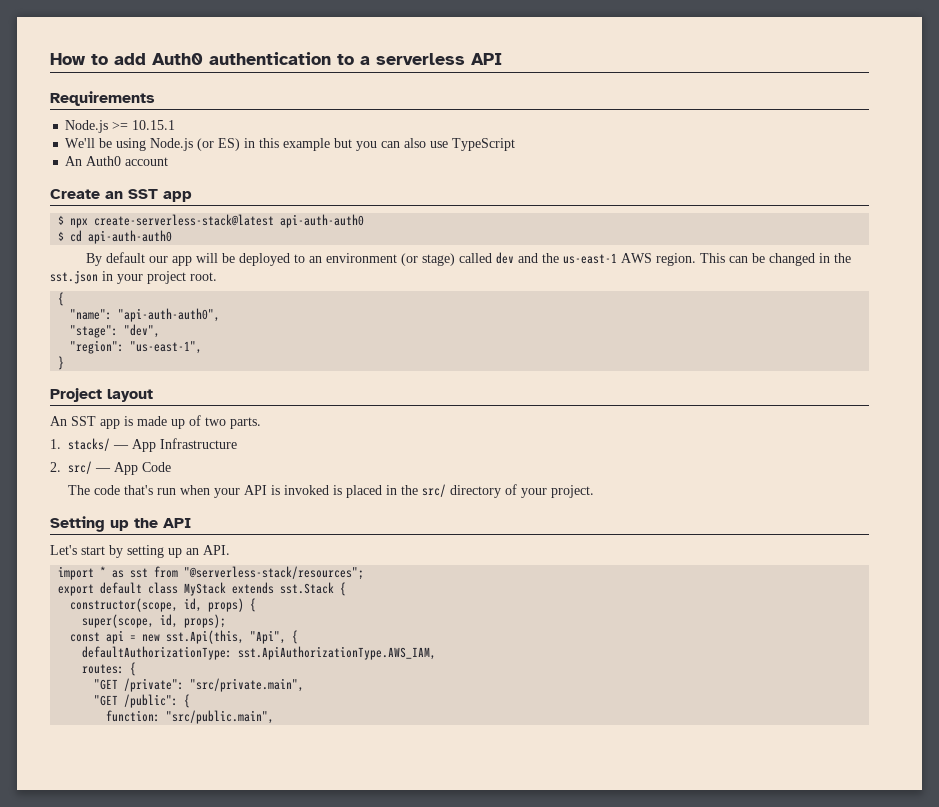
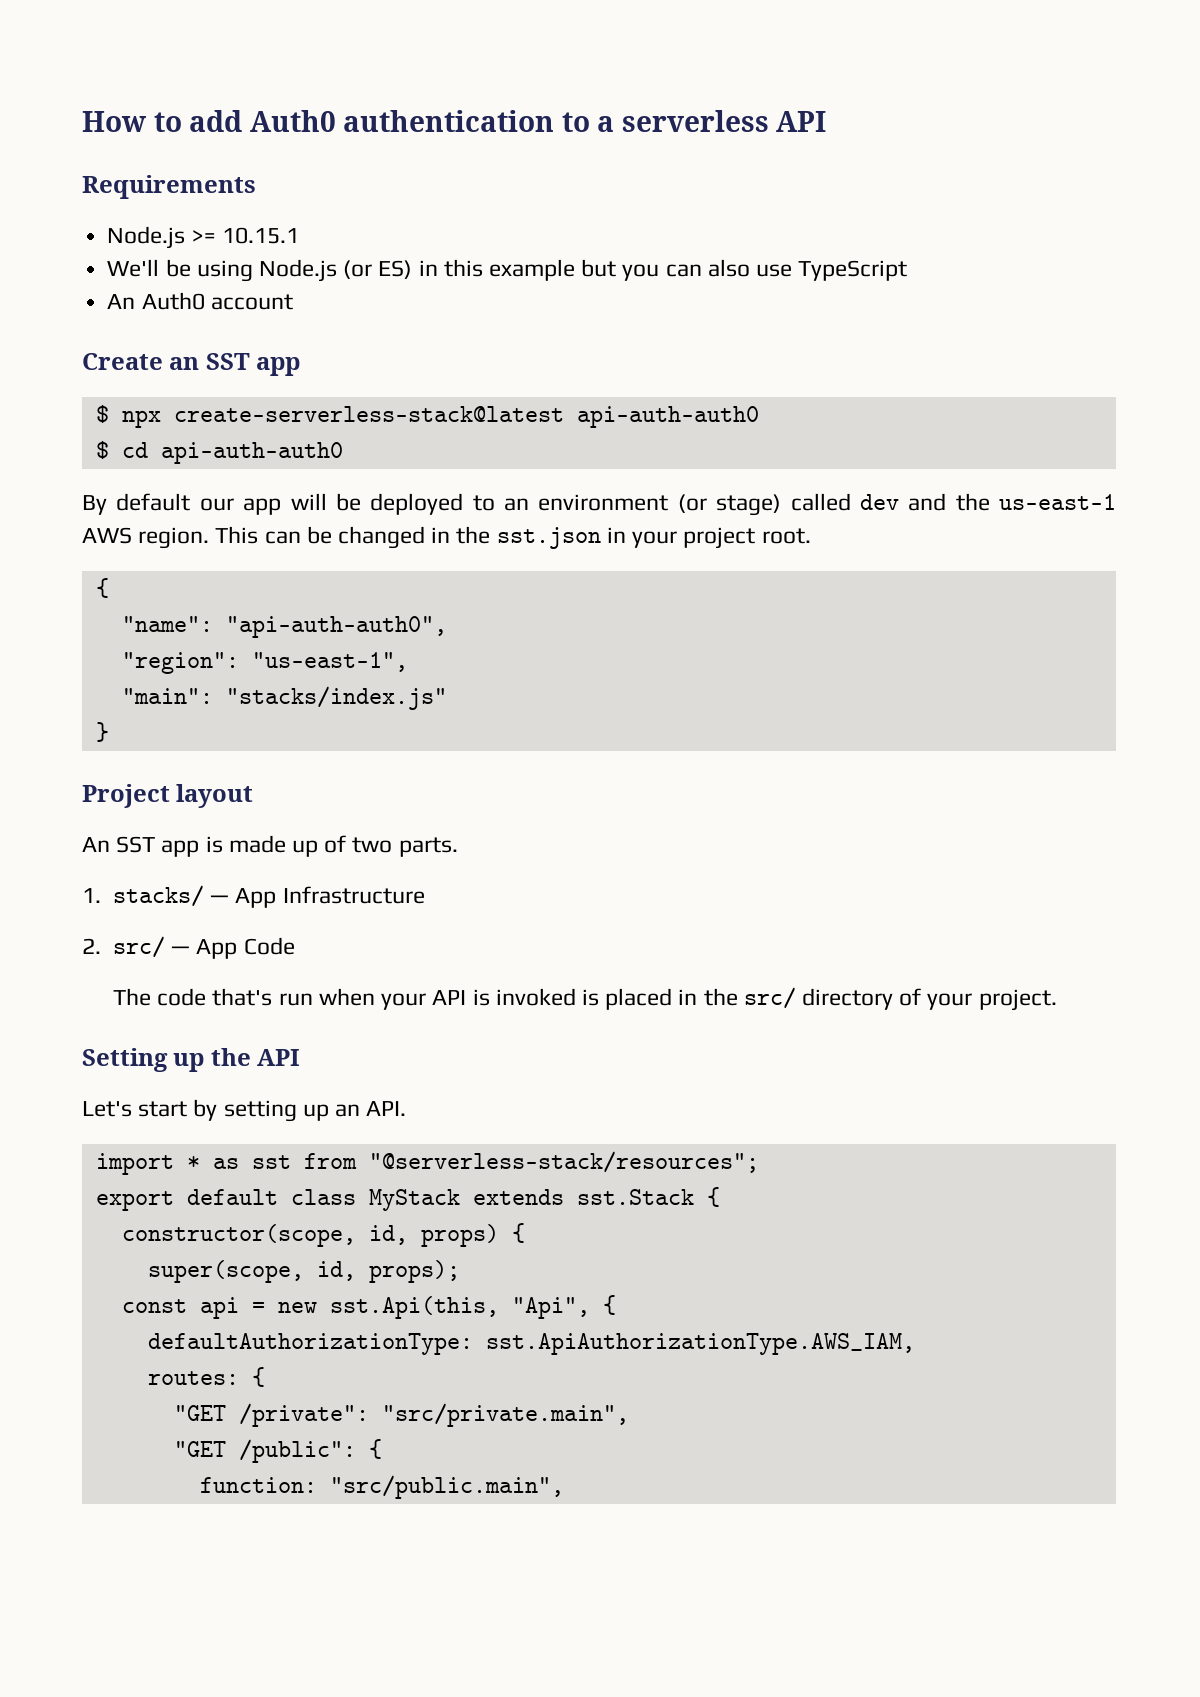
[70,324,161,338] // "stage": "dev", -> (447, 627) none
(203, 347) none -> [121,686,447,710] // "main": "stacks/index.js"

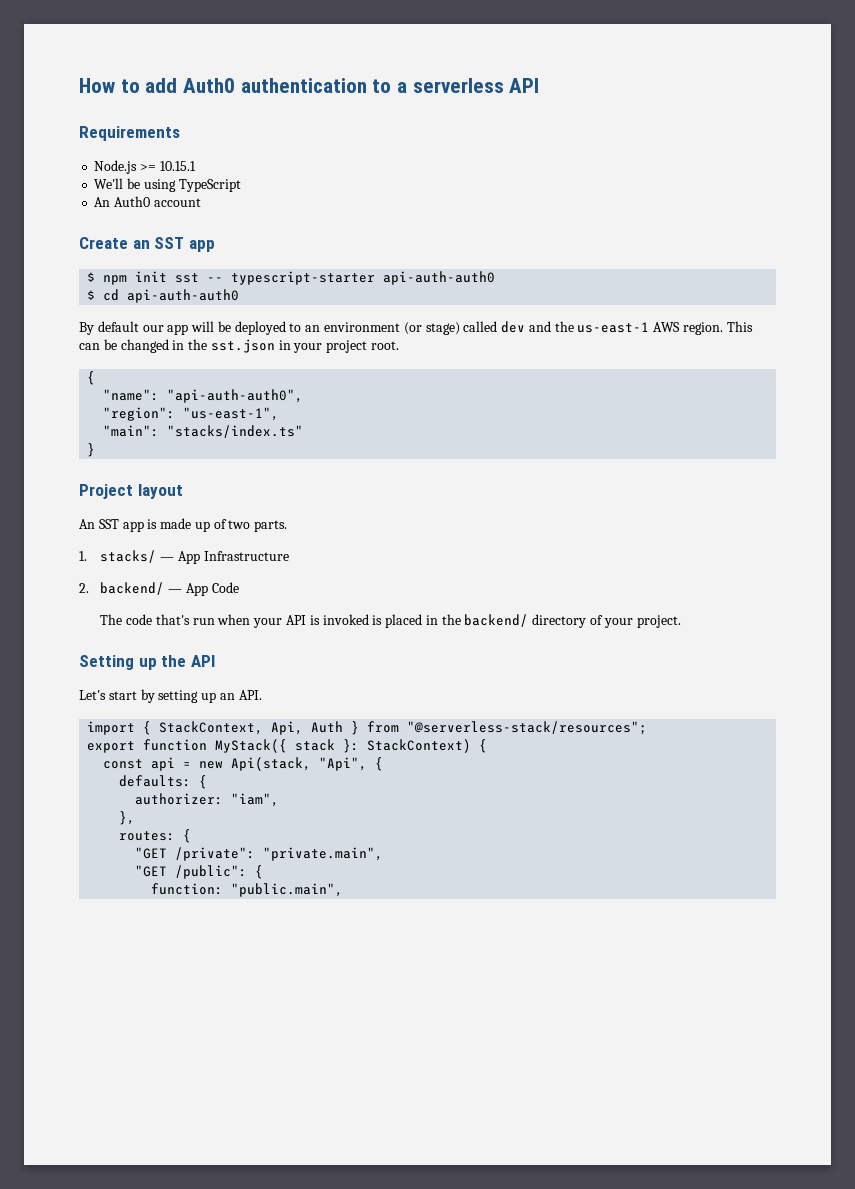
[258,259,793,282] Node.js (or ES) in this example but you can also use -> (176, 185) none
[121,406,564,428] npx create-serverless-stack@latest -> [103,271,376,285] npm init sst -- typescript-starter
[225,686,447,710] "stacks/index.js" -> [167,425,304,438] "stacks/index.ts"
[113,936,166,958] src/ -> [100,582,165,595] backend/
[743,987,796,1009] src/ -> [464,614,529,627] backend/
[186,1151,759,1173] [95,1187,720,1211] [121,1223,525,1247] [147,1260,460,1283] * as sst from "@serverless-stack/resources"; // export default class MyStack extends sst.Stack { // constructor(scope, id, props) { // super(scope, id, props); -> [143,721,648,735] [87,739,488,753] { StackContext, Api, Auth } from "@serverless-stack/resources"; // export function MyStack({ stack }: StackContext) {
[329,1296,499,1319] sst.Api(this, -> [231,757,312,771] Api(stack,
[147,1333,915,1355] defaultAuthorizationType: sst.ApiAuthorizationType.AWS_IAM, -> [119,775,208,789] [135,793,280,807] [119,811,136,825] defaults: { // authorizer: "iam", // },
[381,1403,629,1427] "src/private.main", -> [263,847,384,861] "private.main",
[329,1475,564,1499] "src/public.main", -> [231,883,344,897] "public.main",

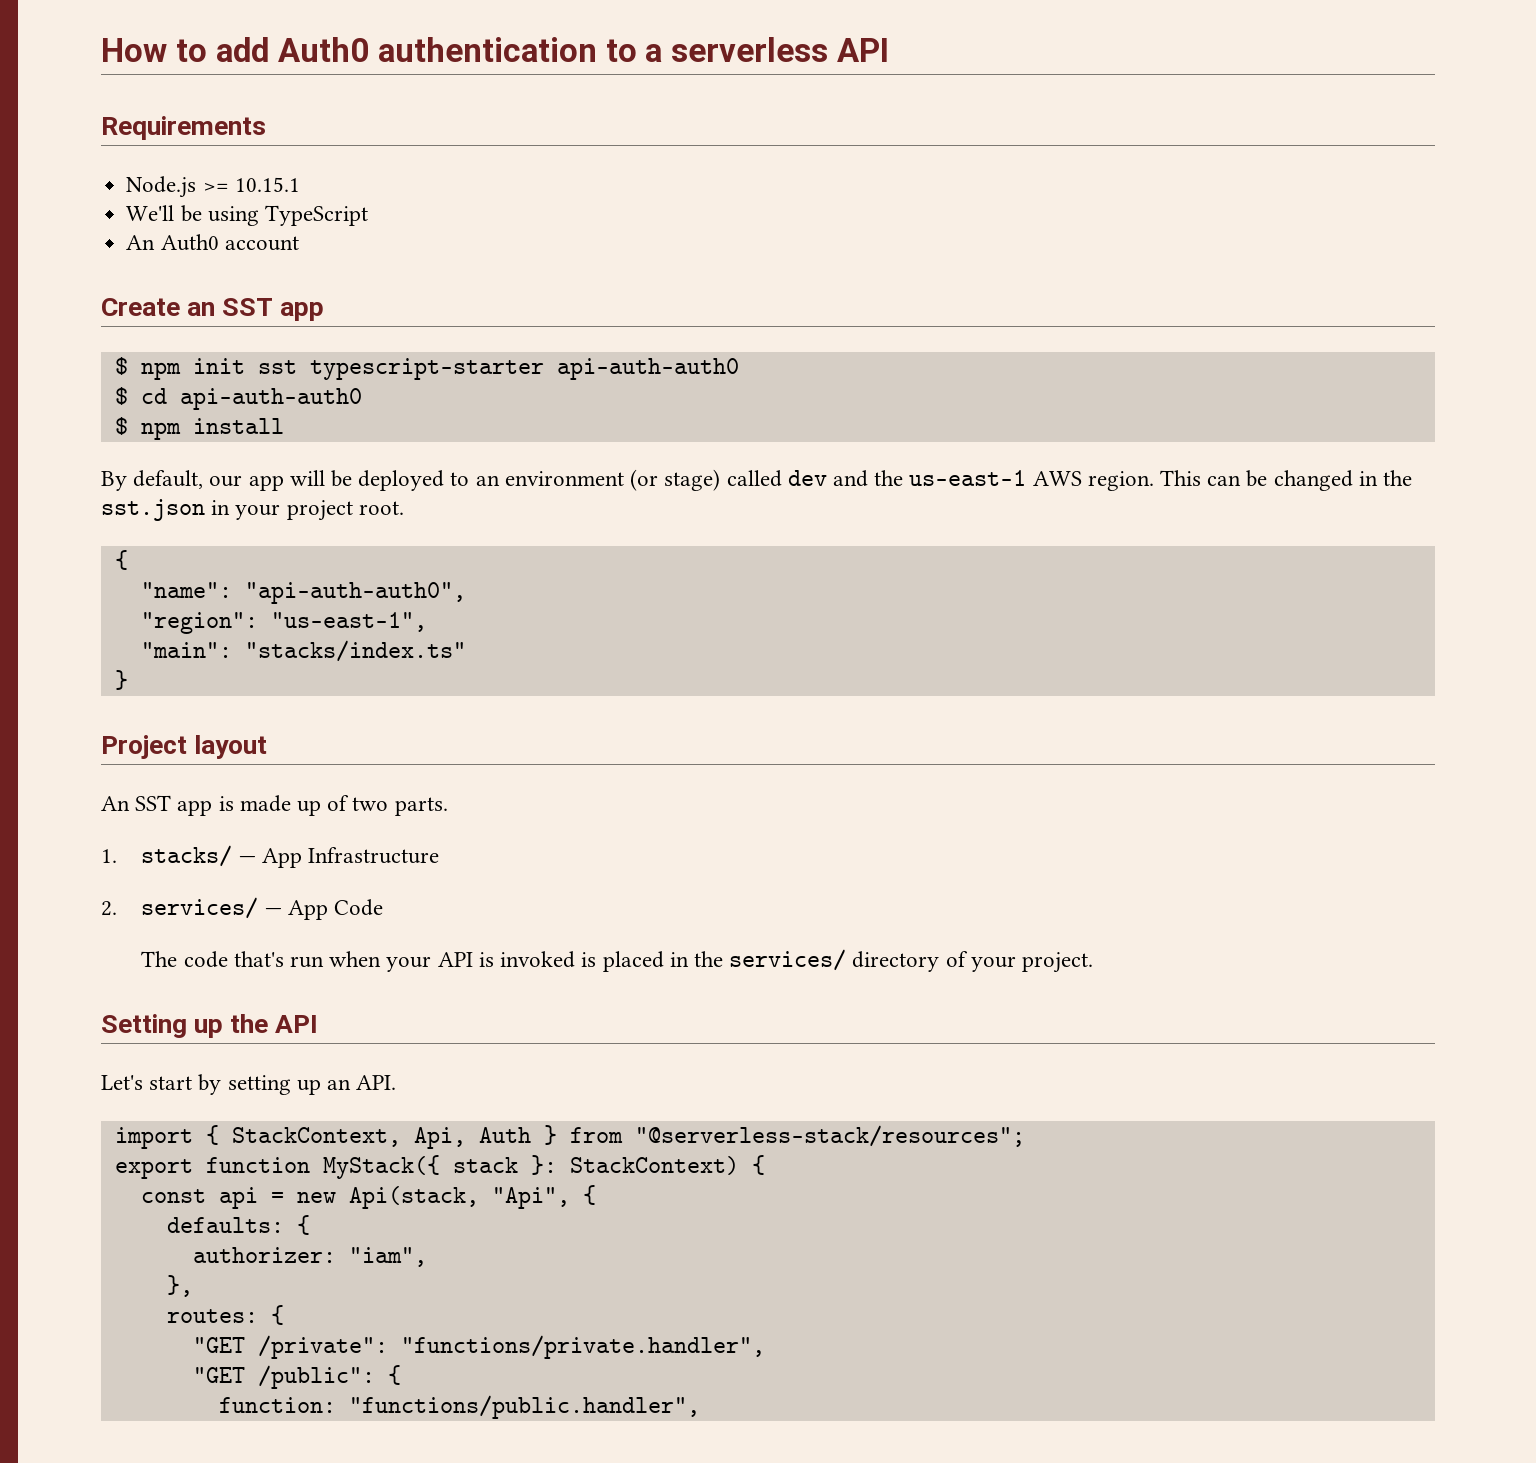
[207,277,224,282] -- -> (297, 367) none
(240, 296) none -> [114,417,284,440] // $ npm install
[97,321,139,332] default -> [133,470,204,489] default,
[100,582,165,595] backend/ -> [141,897,259,919] services/
[464,614,529,627] backend/ -> [729,949,847,971] services/
[263,847,384,861] "private.main", -> [400,1335,765,1359] "functions/private.handler",
[231,883,344,897] "public.main", -> [348,1395,700,1419] "functions/public.handler",

